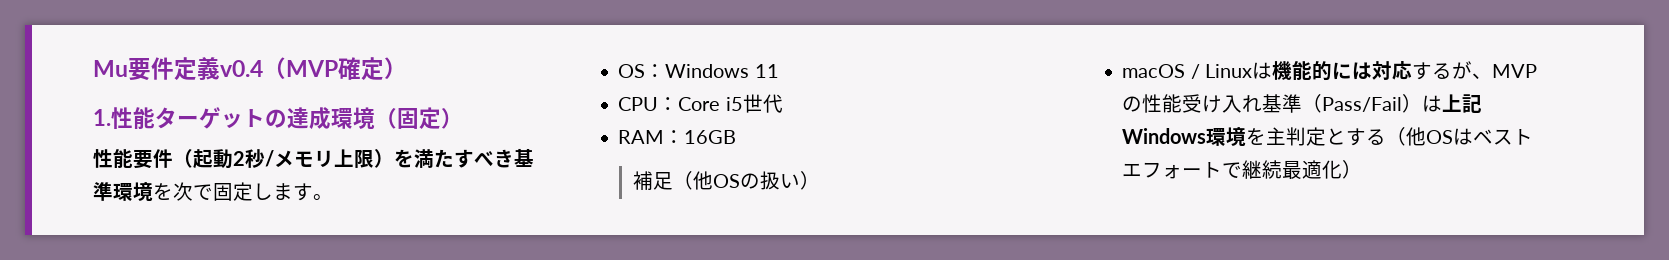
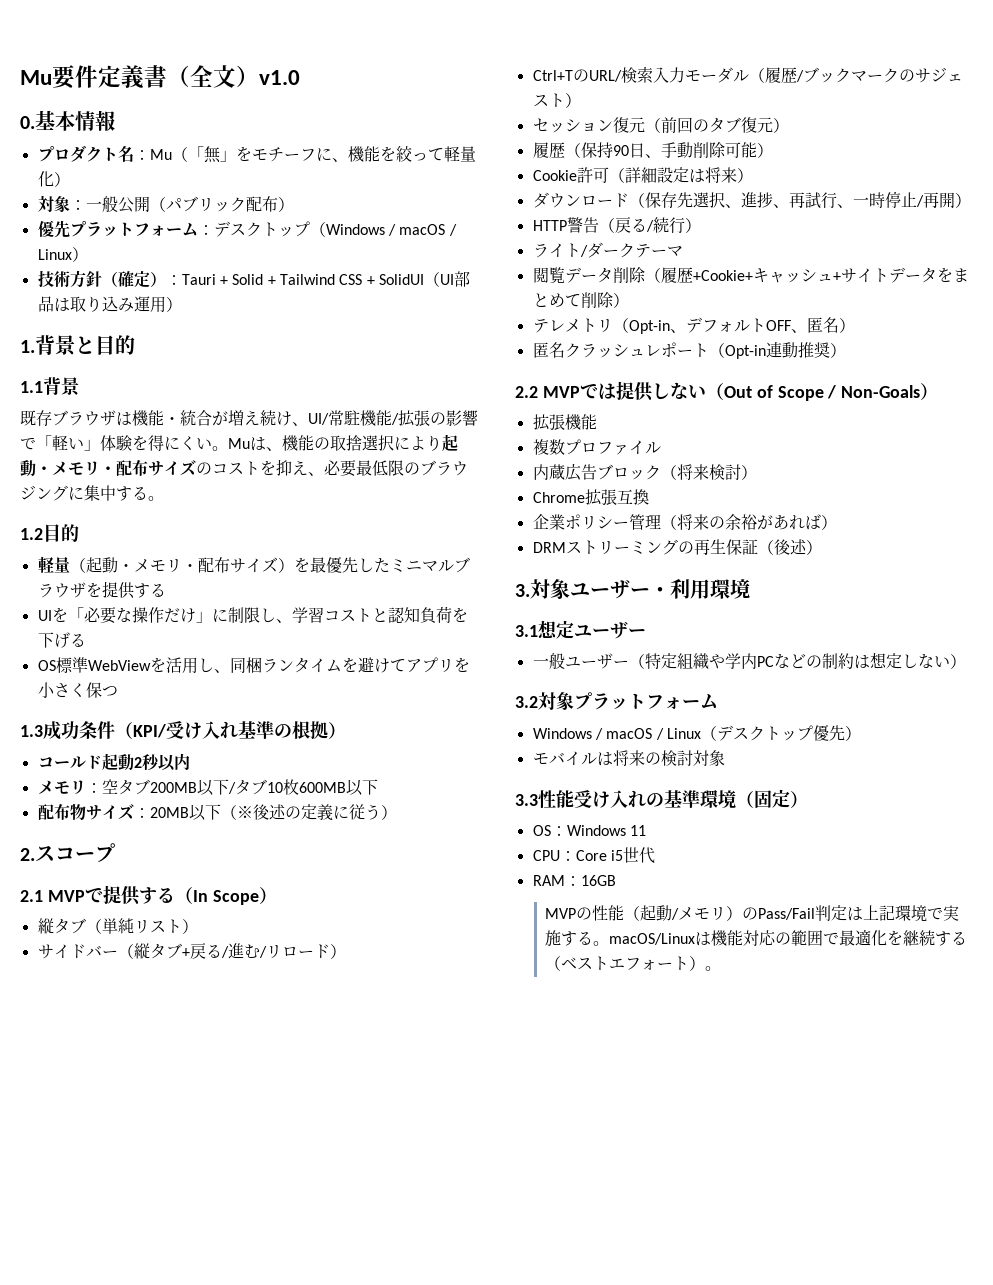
[220,57,407,81] [93,107,463,130] [93,148,534,169] [93,182,333,201] v0.4（MVP確定） // 1.性能ターゲットの達成環境（固定） // 性能要件（起動2秒/メモリ上限）を満たすべき基準環境を次で固定します。 -> [144,65,300,88] [20,110,115,131] [37,145,476,163] [37,171,70,187] [37,195,294,213] [37,220,457,238] [37,247,88,262] [37,270,470,288] [37,296,182,313] [20,335,135,356] [20,377,80,396] [20,410,478,427] [20,434,458,452] [20,459,468,477] [20,485,164,501] [20,524,79,542] [37,556,470,573] [37,581,166,599] [37,606,468,624] [37,632,86,648] [37,657,470,674] [37,682,118,698] [20,721,346,740] [37,753,190,771] [37,779,378,796] [37,803,397,821] [20,843,115,863] [20,885,277,906] [37,918,198,934] [37,943,346,959] [532,66,963,83] [532,93,581,108] [532,117,789,133] [532,142,773,158] [532,167,753,183] [532,191,971,209] [532,217,701,234] [532,242,683,258] [532,267,969,284] [532,292,629,308] [532,317,855,334] [532,341,846,359] [515,381,939,402] [532,414,597,431] [532,439,661,455] [532,464,757,481] [532,489,649,506] [532,514,837,530] [532,539,822,555] [515,578,750,599] [515,620,646,639] [532,652,966,670] [515,692,718,710] [532,725,861,741] [532,750,725,766] [515,789,808,809] 書（全文）v1.0 // 0.基本情報 // プロダクト名：Mu（「無」をモチーフに、機能を絞って軽量化） // 対象：一般公開（パブリック配布） // 優先プラットフォーム：デスクトップ（Windows / macOS / Linux） // 技術方針（確定）：Tauri + Solid + Tailwind CSS + SolidUI（UI部品は取り込み運用） // 1.背景と目的 // 1.1背景 // 既存ブラウザは機能・統合が増え続け、UI/常駐機能/拡張の影響で「軽い」体験を得にくい。Muは、機能の取捨選択により起動・メモリ・配布サイズのコストを抑え、必要最低限のブラウジングに集中する。 // 1.2目的 // 軽量（起動・メモリ・配布サイズ）を最優先したミニマルブラウザを提供する // UIを「必要な操作だけ」に制限し、学習コストと認知負荷を下げる // OS標準WebViewを活用し、同梱ランタイムを避けてアプリを小さく保つ // 1.3成功条件（KPI/受け入れ基準の根拠） // コールド起動2秒以内 // メモリ：空タブ200MB以下/タブ10枚600MB以下 // 配布物サイズ：20MB以下（※後述の定義に従う） // 2.スコープ // 2.1 MVPで提供する（In Scope） // 縦タブ（単純リスト） // サイドバー（縦タブ+戻る/進む/リロード） // Ctrl+TのURL/検索入力モーダル（履歴/ブックマークのサジェスト） // セッション復元（前回のタブ復元） // 履歴（保持90日、手動削除可能） // Cookie許可（詳細設定は将来） // ダウンロード（保存先選択、進捗、再試行、一時停止/再開） // HTTP警告（戻る/続行） // ライト/ダークテーマ // 閲覧データ削除（履歴+Cookie+キャッシュ+サイトデータをまとめて削除） // テレメトリ（Opt-in、デフォルトOFF、匿名） // 匿名クラッシュレポート（Opt-in連動推奨） // 2.2 MVPでは提供しない（Out of Scope / Non-Goals） // 拡張機能 // 複数プロファイル // 内蔵広告ブロック（将来検討） // Chrome拡張互換 // 企業ポリシー管理（将来の余裕があれば） // DRMストリーミングの再生保証（後述） // 3.対象ユーザー・利用環境 // 3.1想定ユーザー // 一般ユーザー（特定組織や学内PCなどの制約は想定しない） // 3.2対象プラットフォーム // Windows / macOS / Linux（デスクトップ優先） // モバイルは将来の検討対象 // 3.3性能受け入れの基準環境（固定）
[632,171,820,190] [1122,61,1537,81] [1122,94,1483,113] [1122,127,1474,146] 補足（他OSの扱い） // macOS / Linuxは機能的には対応するが、MVPの性能受け入れ基準（Pass/Fail）は上記Windows環境を主判定とする（他OSは -> [545,905,960,922] [545,929,968,947] [545,956,562,971] MVPの性能（起動/メモリ）のPass/Fail判定は上記環境で実施する。macOS/Linuxは機能対応の範囲で最適化を継続する（
[1222,160,1363,179] で継続最適化） -> [689,956,722,971] ）。

